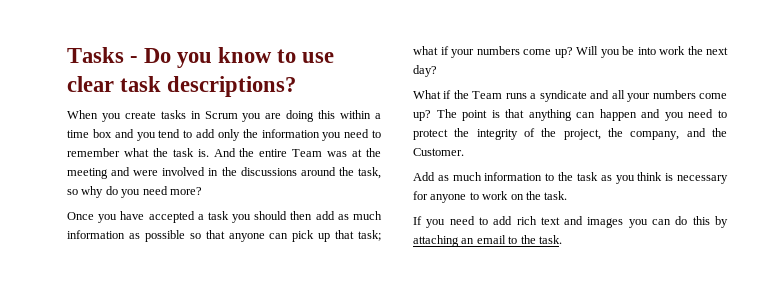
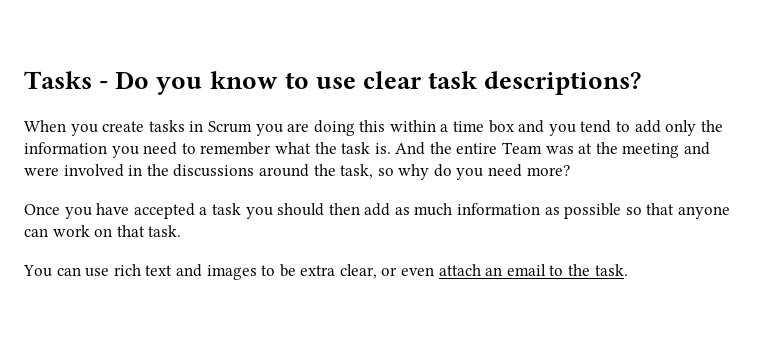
[292,230,381,242] [413,46,728,58] [413,65,437,77] [413,90,727,102] [413,109,727,121] [413,128,727,140] [413,148,464,156] [413,172,728,184] [413,191,479,203] pick up that task; what if your numbers come up? Will you be into work the next day? // What if the Team runs a syndicate and all your numbers come up? The point is that anything can happen and you need to protect the integrity of the project, the company, and the Customer. // Add as much information to the task as you think is necessary for anyone to -> (48, 232) none
[525,191,541,200] the -> [116,225,145,237] that
[413,216,728,228] [413,235,459,247] If you need to add rich text and images you can do this by attaching -> [23,264,481,280] You can use rich text and images to be extra clear, or even attach

